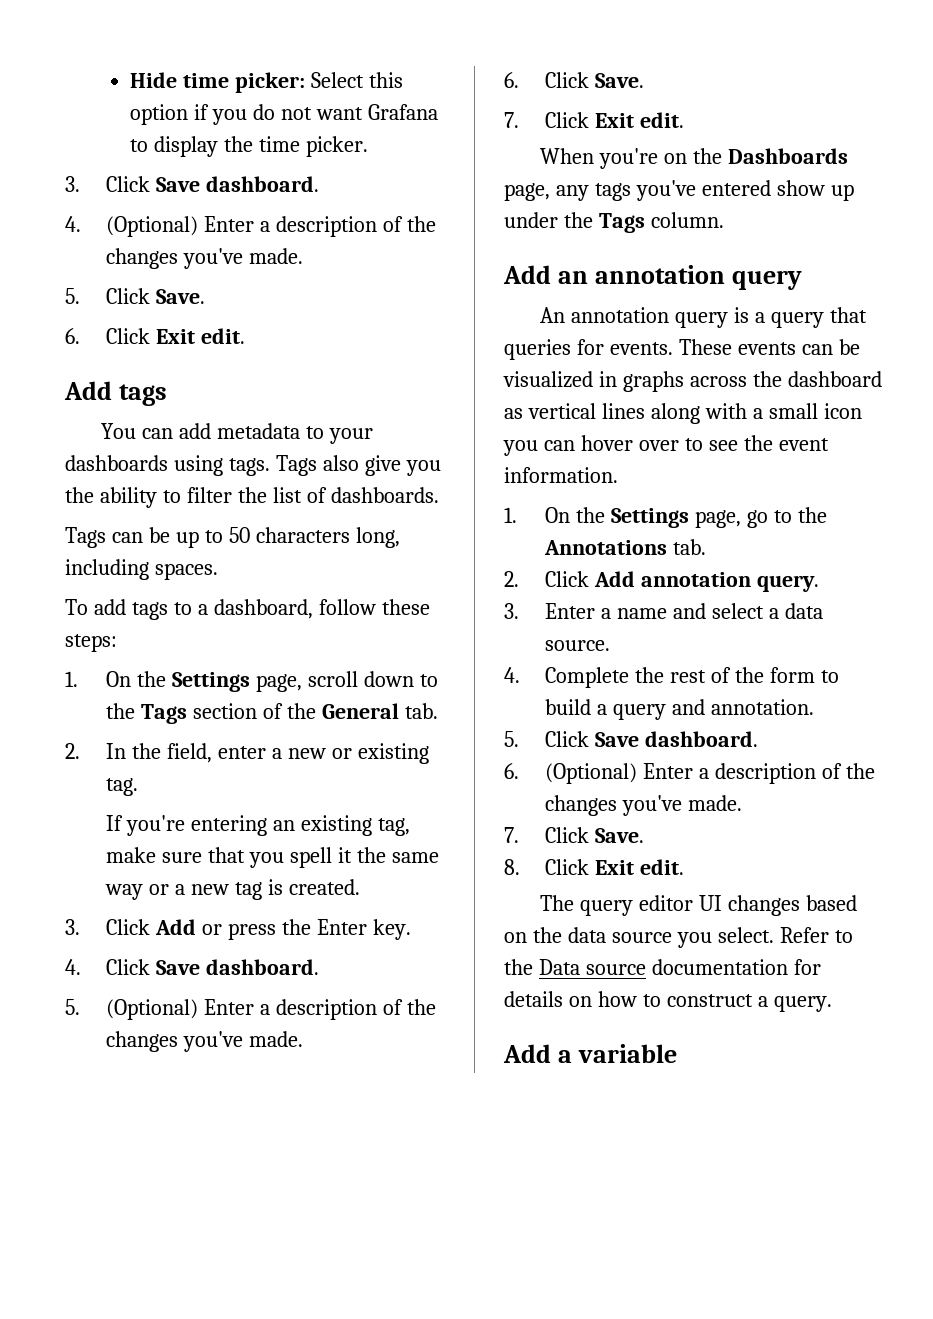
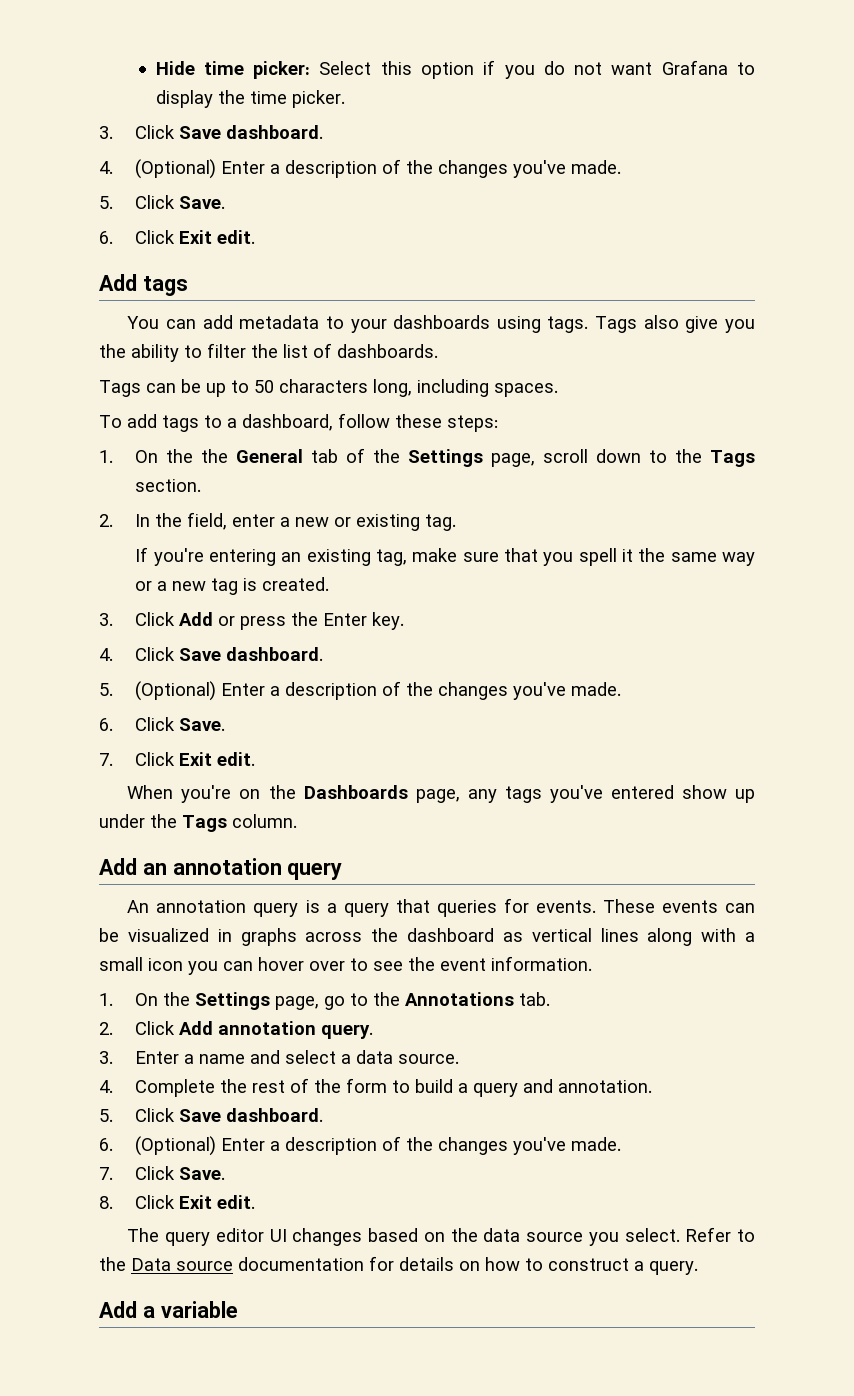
(167, 679) none -> [201,448,401,463] the General tab of the
[193,703,438,719] section of the General tab. -> [135,479,202,492] section.

